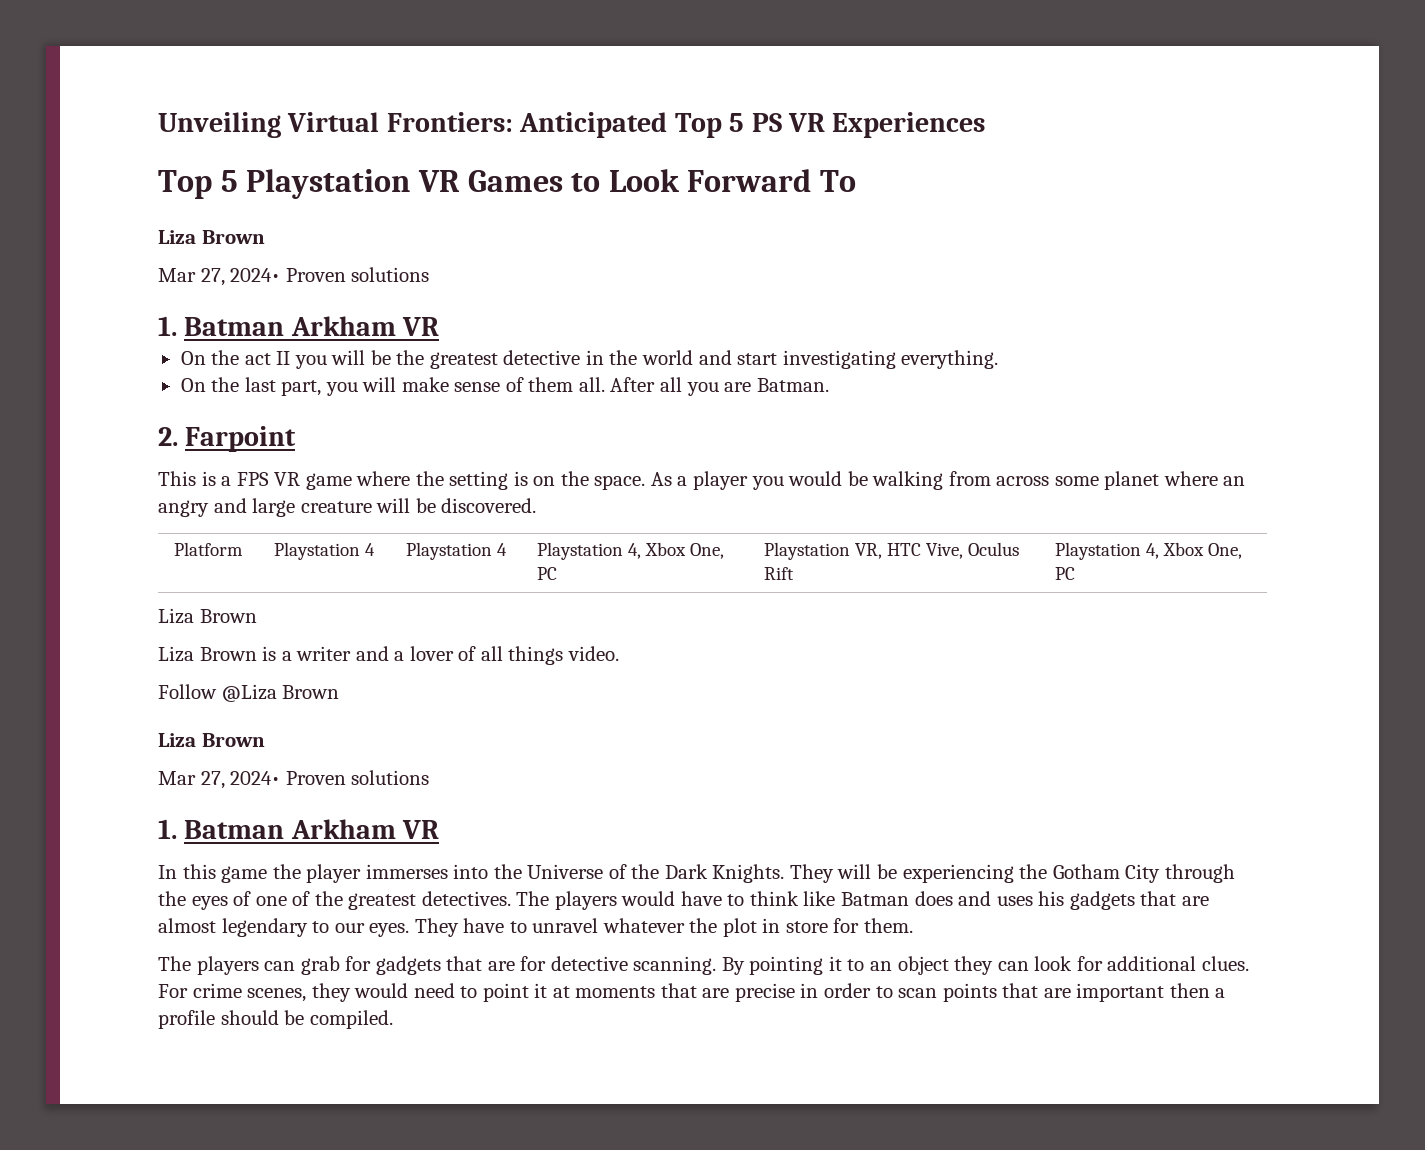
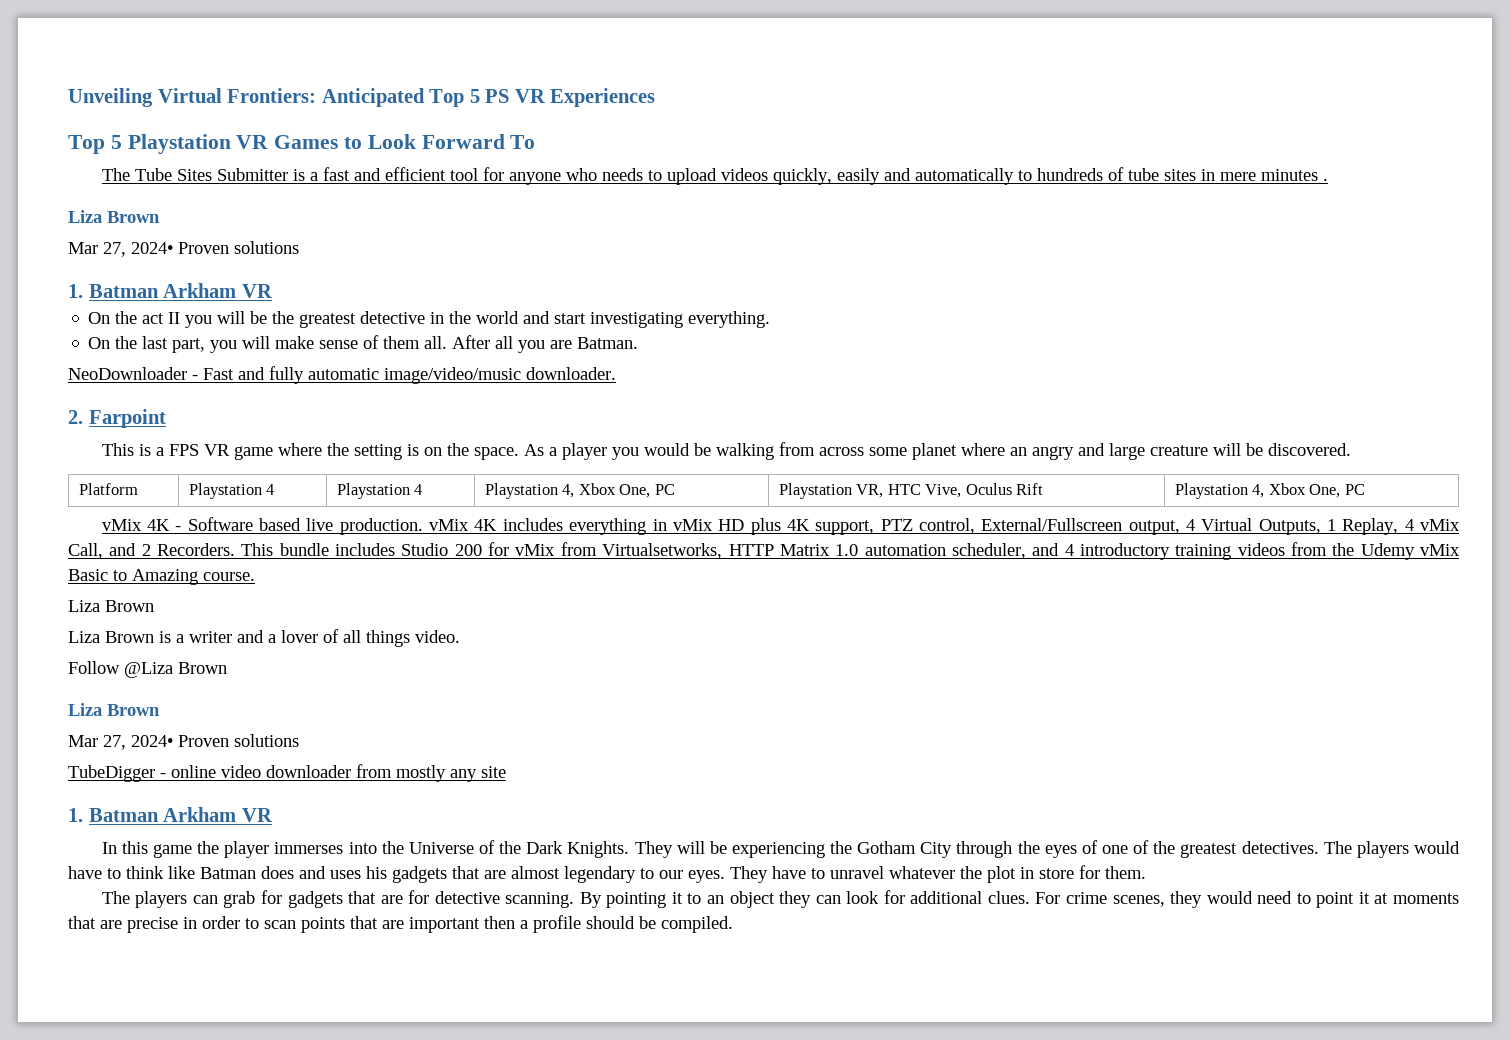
(857, 181) none -> [101,167,1328,185] // The Tube Sites Submitter is a fast and efficient tool for anyone who needs to upload videos quickly, easily and automatically to hundreds of tube sites in mere minutes .
(829, 385) none -> [68,366,616,384] // NeoDownloader - Fast and fully automatic image/video/music downloader.
(1075, 573) none -> [101,517,1460,535] [68,542,1460,560] [68,569,255,585] // vMix 4K - Software based live production. vMix 4K includes everything in vMix HD plus 4K support, PTZ control, External/Fullscreen output, 4 Virtual Outputs, 1 Replay, 4 vMix Call, and 2 Recorders. This bundle includes Studio 200 for vMix from Virtualsetworks, HTTP Matrix 1.0 automation scheduler, and 4 introductory training videos from the Udemy vMix Basic to Amazing course.
(430, 777) none -> [68,764,506,782] // TubeDigger - online video downloader from mostly any site

